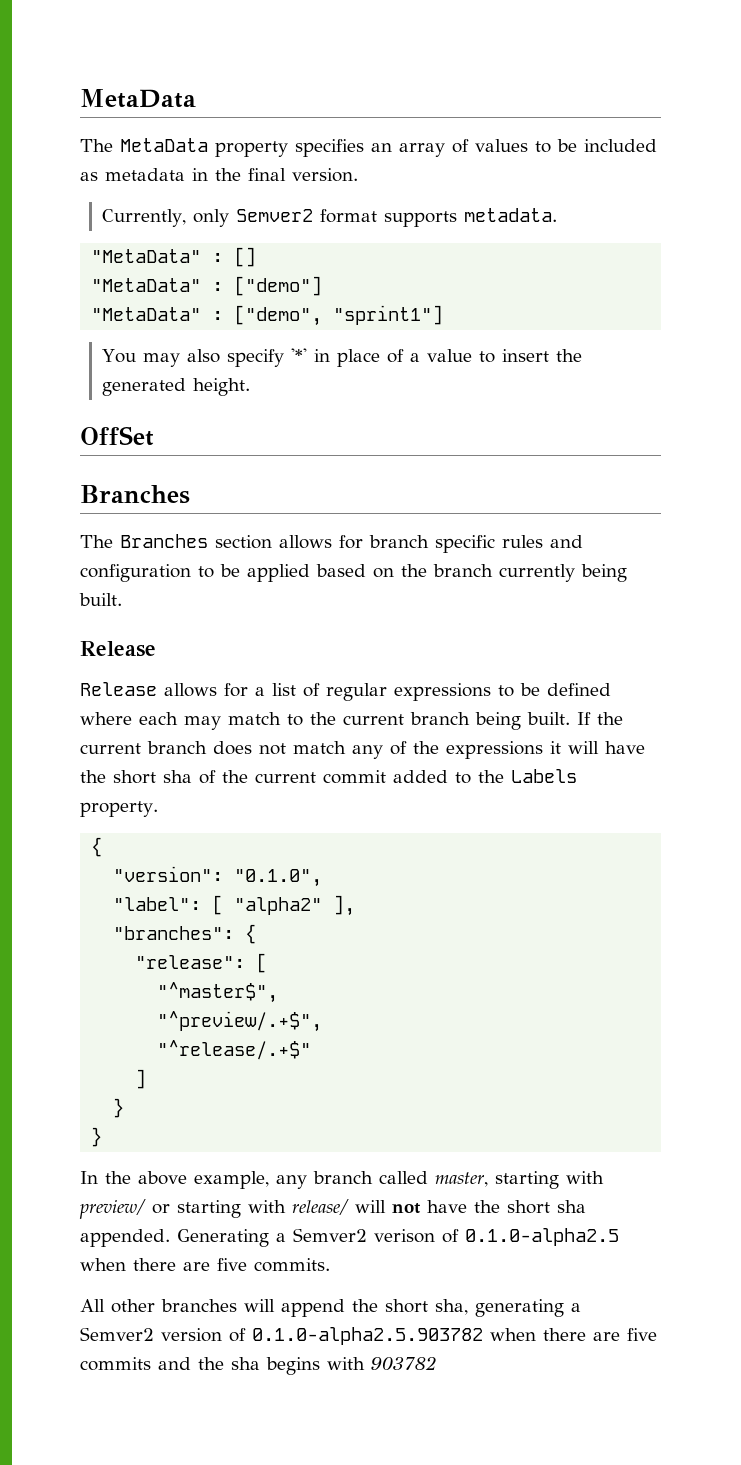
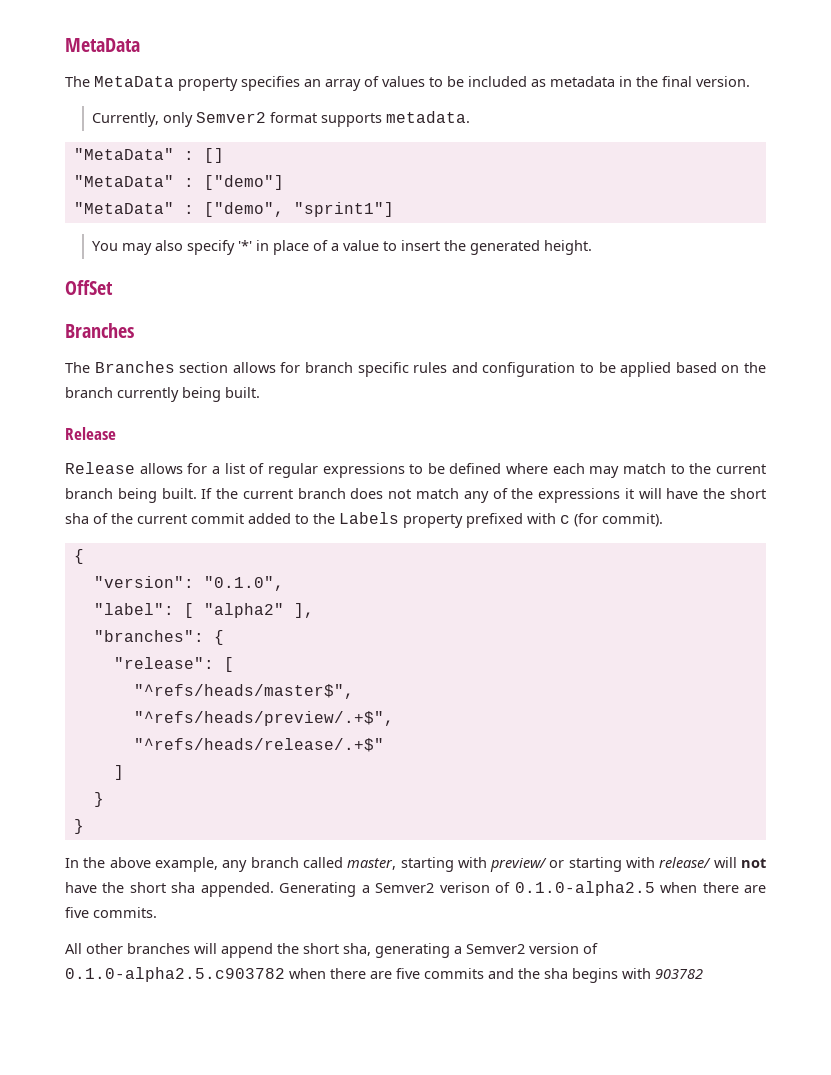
[80,801,158,817] property. -> [403,513,663,528] property prefixed with c (for commit).
[157,982,279,1003] [157,1011,323,1032] [157,1040,312,1060] "^master$", // "^preview/.+$", // "^release/.+$" -> [133,684,354,699] [133,711,394,726] [133,738,384,752] "^refs/heads/master$", // "^refs/heads/preview/.+$", // "^refs/heads/release/.+$"
[252,1327,483,1345] 0.1.0-alpha2.5.903782 -> [65,967,285,982] 0.1.0-alpha2.5.c903782

